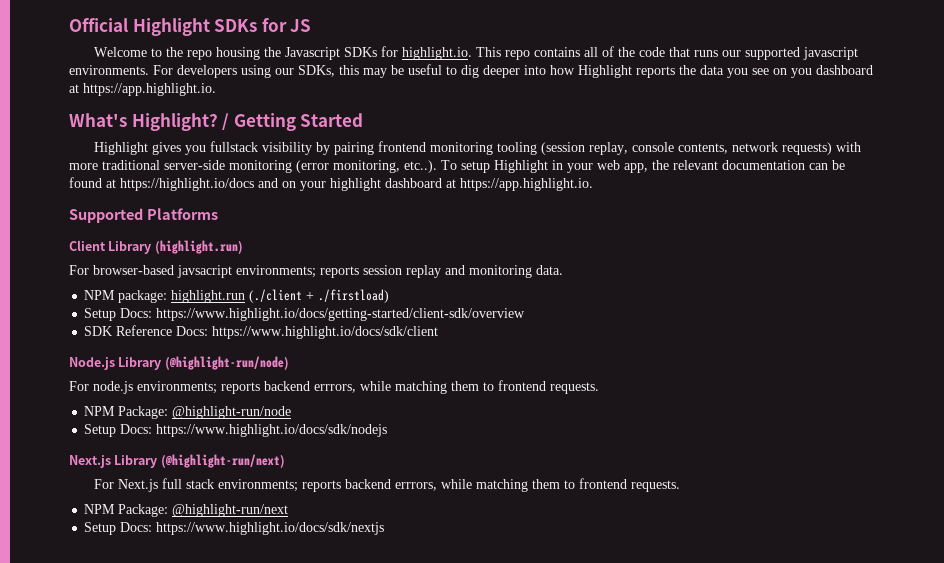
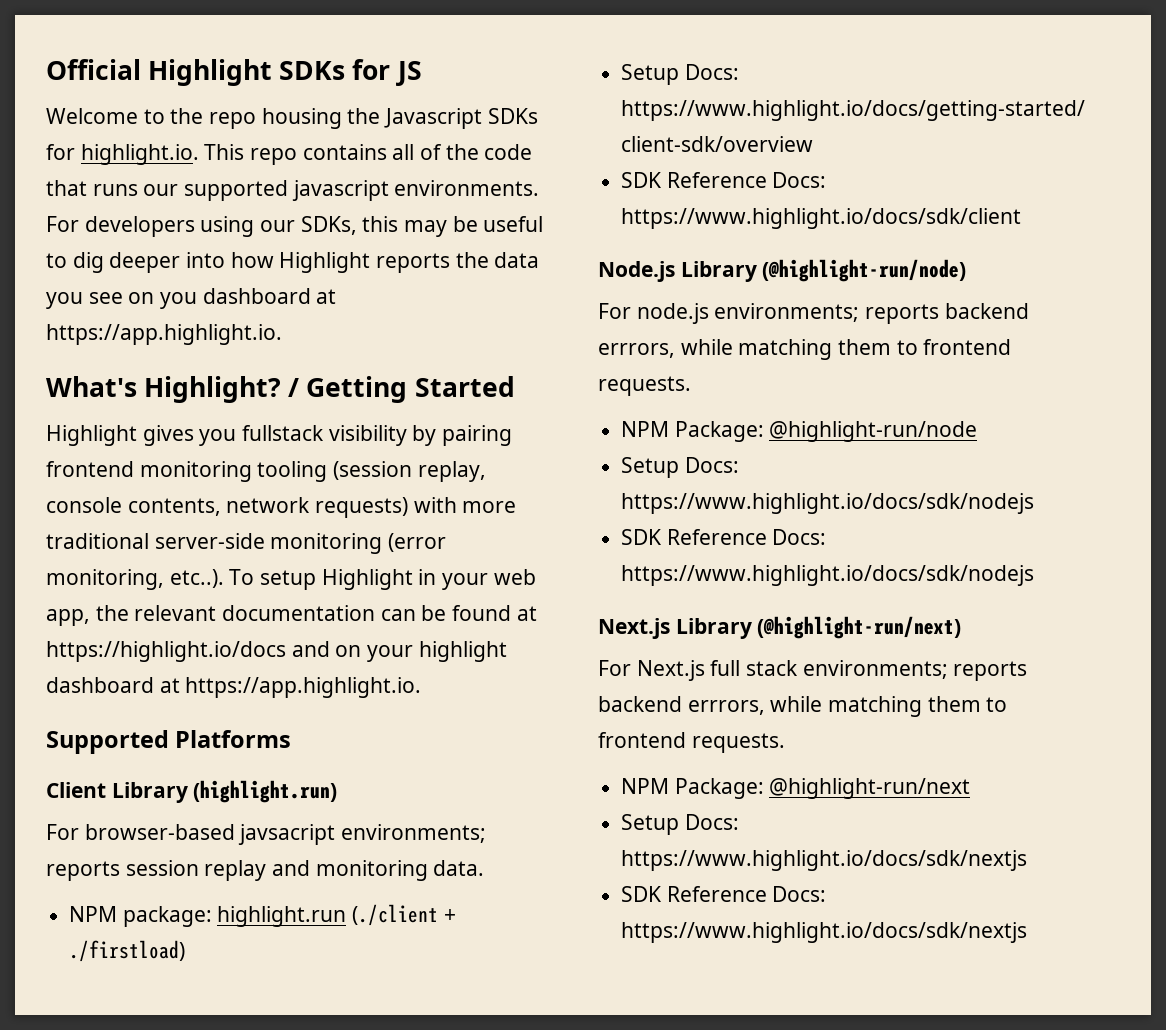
(388, 430) none -> [621,529,827,545] [621,565,1035,586] // SDK Reference Docs: https://www.highlight.io/docs/sdk/nodejs
(385, 528) none -> [621,886,827,902] [621,922,1028,943] // SDK Reference Docs: https://www.highlight.io/docs/sdk/nextjs

